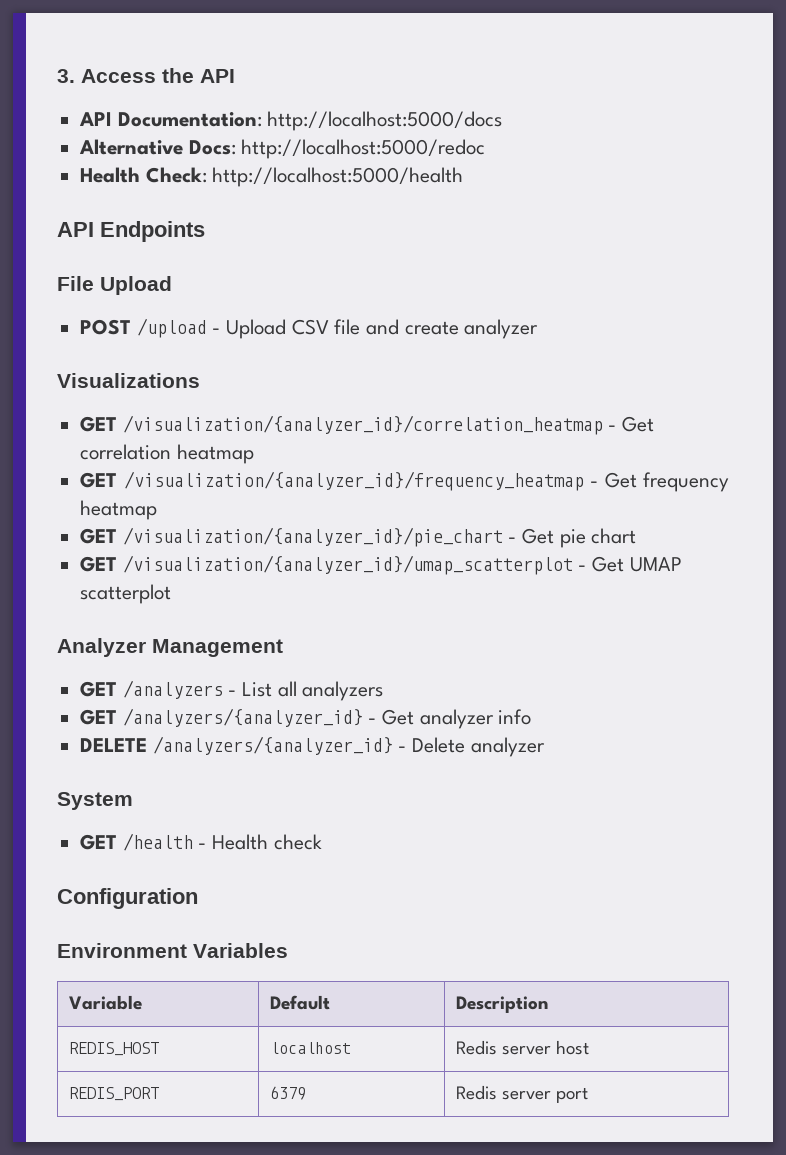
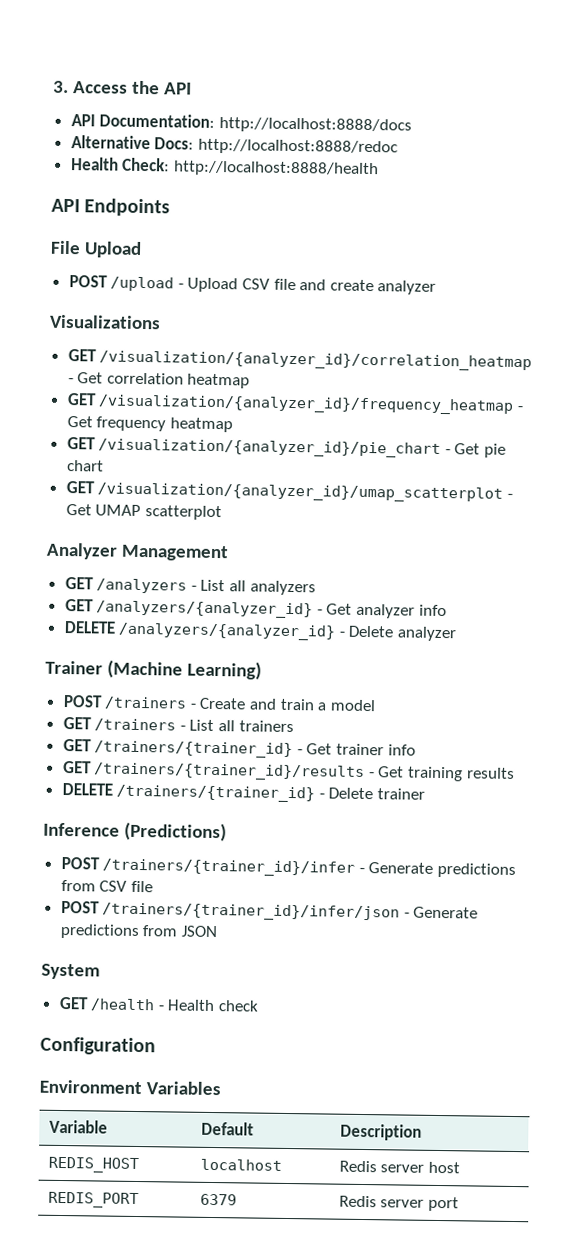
[267,111,503,131] http://localhost:5000/docs -> [218,116,412,134] http://localhost:8888/docs
[241,139,486,159] http://localhost:5000/redoc -> [197,138,398,156] http://localhost:8888/redoc
[212,167,464,187] http://localhost:5000/health -> [172,160,379,178] http://localhost:8888/health
(545, 747) none -> [45,659,262,680] [62,694,376,712] [62,716,294,733] [62,738,416,759] [62,760,515,782] [61,782,426,803] [43,821,227,842] [60,856,517,879] [60,879,153,893] [60,900,479,922] [59,923,218,940] // Trainer (Machine Learning) // POST /trainers - Create and train a model // GET /trainers - List all trainers // GET /trainers/{trainer_id} - Get trainer info // GET /trainers/{trainer_id}/results - Get training results // DELETE /trainers/{trainer_id} - Delete trainer // Inference (Predictions) // POST /trainers/{trainer_id}/infer - Generate predictions from CSV file // POST /trainers/{trainer_id}/infer/json - Generate predictions from JSON

